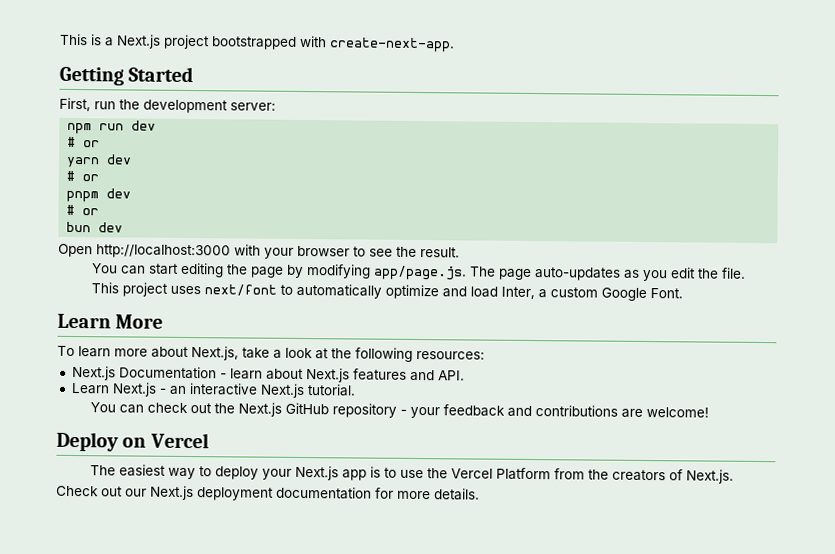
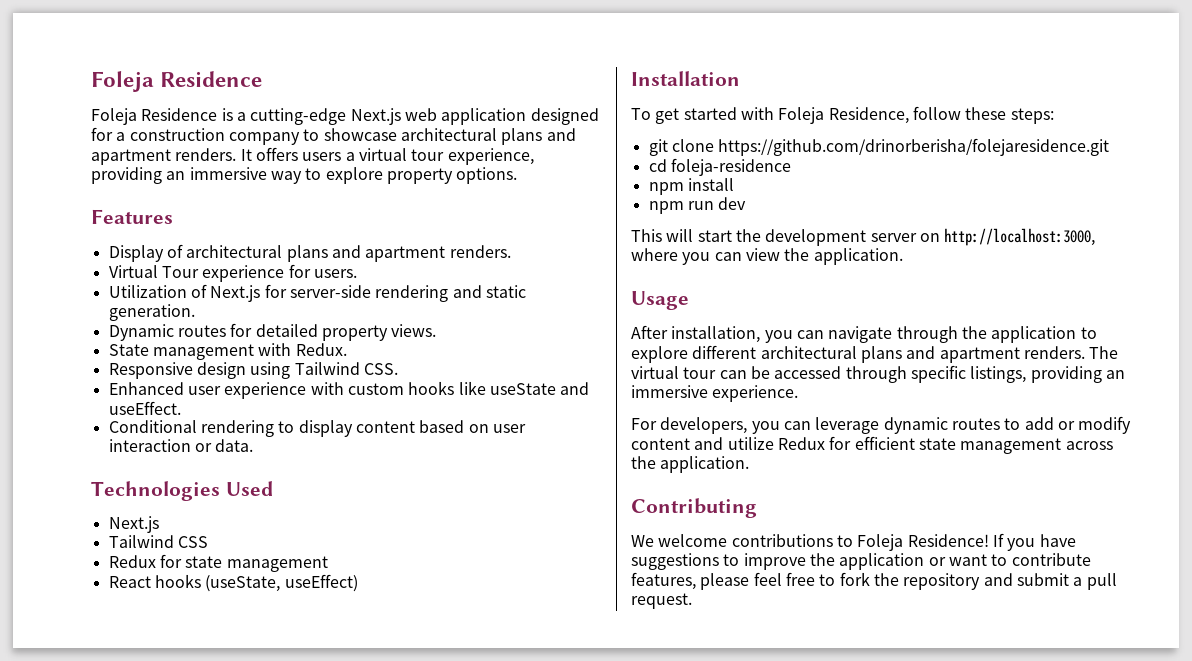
[60,33,455,53] [59,66,194,86] [59,97,276,114] [67,120,157,135] [67,136,101,148] [66,154,133,168] [66,170,100,182] [66,188,132,203] [66,204,100,216] [66,221,124,233] [58,243,460,259] [92,262,747,282] [91,282,684,302] [57,313,164,329] [57,345,485,362] [71,365,465,383] [70,382,356,399] [90,402,710,419] [56,431,209,452] [90,464,735,484] [56,485,480,501] This is a Next.js project bootstrapped with create-next-app. // Getting Started // First, run the development server: // npm run dev // # or // yarn dev // # or // pnpm dev // # or // bun dev // Open http://localhost:3000 with your browser to see the result. // You can start editing the page by modifying app/page.js. The page auto-updates as you edit the file. // This project uses next/font to automatically optimize and load Inter, a custom Google Font. // Learn More // To learn more about Next.js, take a look at the following resources: // Next.js Documentation - learn about Next.js features and API. // Learn Next.js - an interactive Next.js tutorial. // You can check out the Next.js GitHub repository - your feedback and contributions are welcome! // Deploy on Vercel // The easiest way to deploy your Next.js app is to use the Vercel Platform from the creators of Next.js. // Check out our Next.js deployment documentation for more details. -> [91,71,263,92] [91,108,599,125] [91,127,576,145] [91,147,534,165] [91,167,518,184] [91,209,173,224] [108,244,511,262] [108,264,357,282] [108,284,526,302] [108,304,195,321] [108,323,437,341] [108,343,347,360] [108,362,398,379] [108,381,590,399] [108,401,181,415] [108,420,526,437] [108,439,254,452] [91,481,273,501] [108,516,159,533] [108,535,208,548] [108,554,328,572] [108,574,358,592] [631,71,740,86] [631,106,1054,124] [648,138,1110,156] [648,158,791,176] [648,178,734,195] [648,197,747,214] [631,228,1096,246] [631,248,903,265] [631,291,689,310] [631,325,1097,343] [631,345,1119,363] [631,365,1125,383] [631,385,799,402] [631,416,1132,434] [631,436,1113,454] [631,456,750,473] [631,498,757,518] [631,533,1076,551] [631,553,1091,570] [631,572,1117,590] [631,593,692,609] Foleja Residence // Foleja Residence is a cutting-edge Next.js web application designed for a construction company to showcase architectural plans and apartment renders. It offers users a virtual tour experience, providing an immersive way to explore property options. // Features // Display of architectural plans and apartment renders. // Virtual Tour experience for users. // Utilization of Next.js for server-side rendering and static generation. // Dynamic routes for detailed property views. // State management with Redux. // Responsive design using Tailwind CSS. // Enhanced user experience with custom hooks like useState and useEffect. // Conditional rendering to display content based on user interaction or data. // Technologies Used // Next.js // Tailwind CSS // Redux for state management // React hooks (useState, useEffect) // Installation // To get started with Foleja Residence, follow these steps: // git clone https://github.com/drinorberisha/folejaresidence.git // cd foleja-residence // npm install // npm run dev // This will start the development server on http://localhost:3000, where you can view the application. // Usage // After installation, you can navigate through the application to explore different architectural plans and apartment renders. The virtual tour can be accessed through specific listings, providing an immersive experience. // For developers, you can leverage dynamic routes to add or modify content and utilize Redux for efficient state management across the application. // Contributing // We welcome contributions to Foleja Residence! If you have suggestions to improve the application or want to contribute features, please feel free to fork the repository and submit a pull request.

